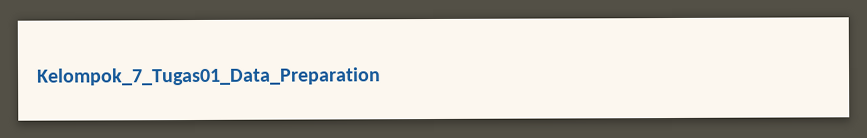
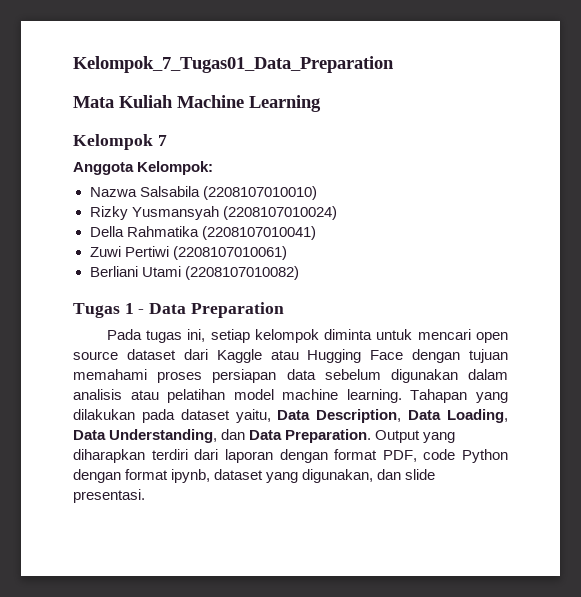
(381, 76) none -> [73,95,321,112] [73,134,167,150] [73,161,214,175] [89,186,317,200] [89,206,337,220] [89,226,316,240] [89,246,287,260] [89,266,299,280] [73,302,284,318] [106,329,509,343] [73,349,508,363] [73,369,509,383] [73,389,508,403] [73,409,509,423] [73,429,456,443] [73,449,508,463] [73,469,436,483] [73,489,145,503] // Mata Kuliah Machine Learning // Kelompok 7 // Anggota Kelompok: // Nazwa Salsabila (2208107010010) // Rizky Yusmansyah (2208107010024) // Della Rahmatika (2208107010041) // Zuwi Pertiwi (2208107010061) // Berliani Utami (2208107010082) // Tugas 1 - Data Preparation // Pada tugas ini, setiap kelompok diminta untuk mencari open source dataset dari Kaggle atau Hugging Face dengan tujuan memahami proses persiapan data sebelum digunakan dalam analisis atau pelatihan model machine learning. Tahapan yang dilakukan pada dataset yaitu, Data Description, Data Loading, Data Understanding, dan Data Preparation. Output yang diharapkan terdiri dari laporan dengan format PDF, code Python dengan format ipynb, dataset yang digunakan, dan slide presentasi.

